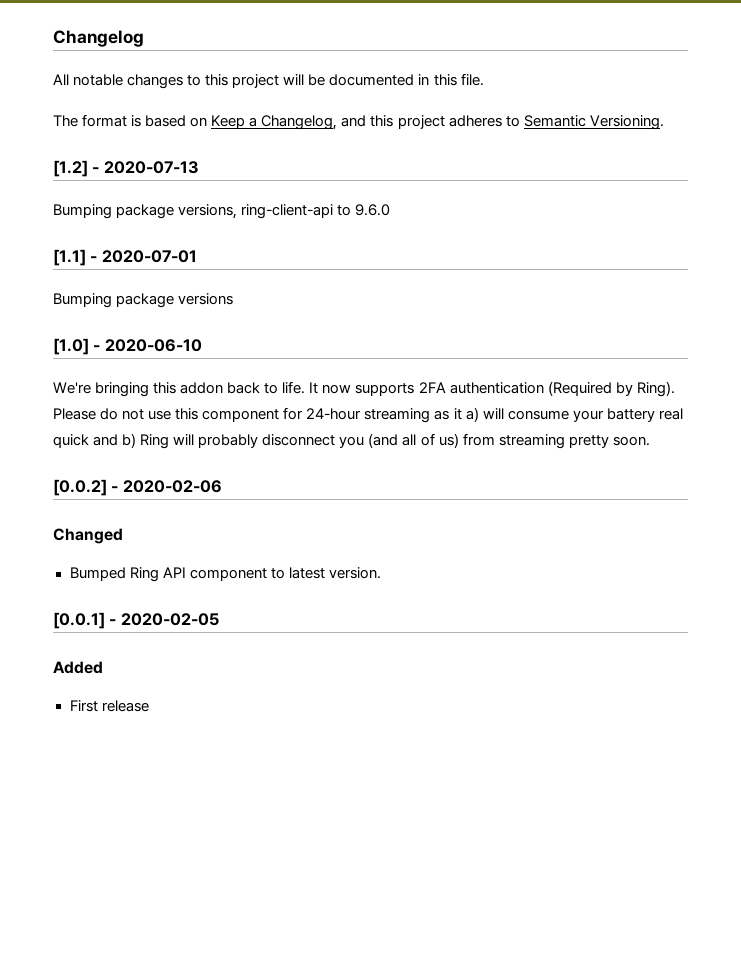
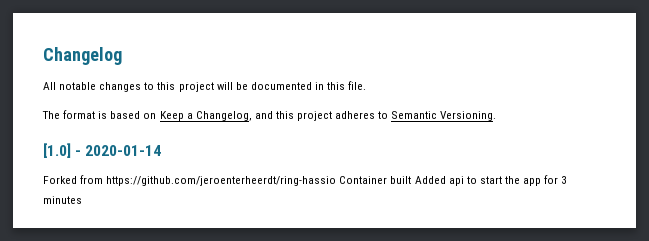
[53,160,199,177] [53,204,391,219] [53,249,197,266] [53,293,234,308] [53,338,202,355] [53,381,675,397] [53,407,683,423] [53,433,650,449] [53,479,222,496] [53,528,123,544] [69,567,381,582] [53,612,219,629] [53,661,103,674] [69,700,149,712] [1.2] - 2020-07-13 // Bumping package versions, ring-client-api to 9.6.0 // [1.1] - 2020-07-01 // Bumping package versions // [1.0] - 2020-06-10 // We're bringing this addon back to life. It now supports 2FA authentication (Required by Ring). Please do not use this component for 24-hour streaming as it a) will consume your battery real quick and b) Ring will probably disconnect you (and all of us) from streaming pretty soon. // [0.0.2] - 2020-02-06 // Changed // Bumped Ring API component to latest version. // [0.0.1] - 2020-02-05 // Added // First release -> [43,143,162,158] [43,175,568,186] [43,196,82,204] [1.0] - 2020-01-14 // Forked from https://github.com/jeroenterheerdt/ring-hassio Container built Added api to start the app for 3 minutes

